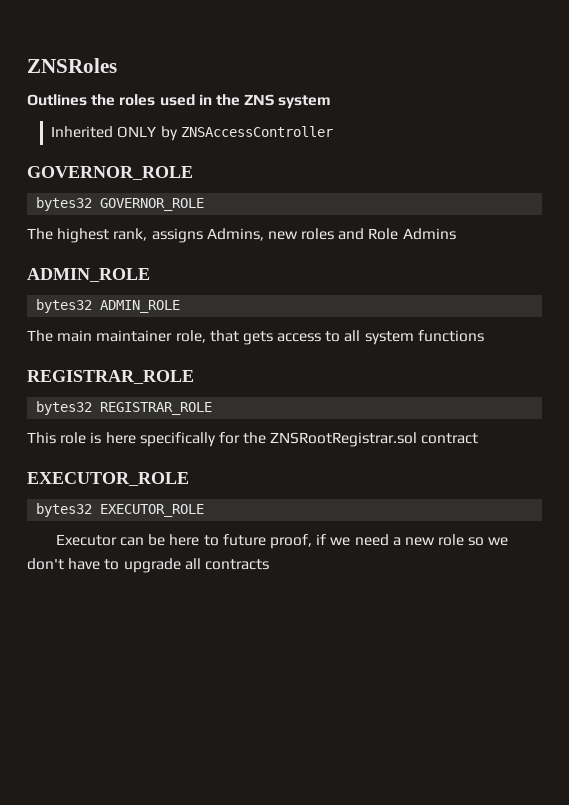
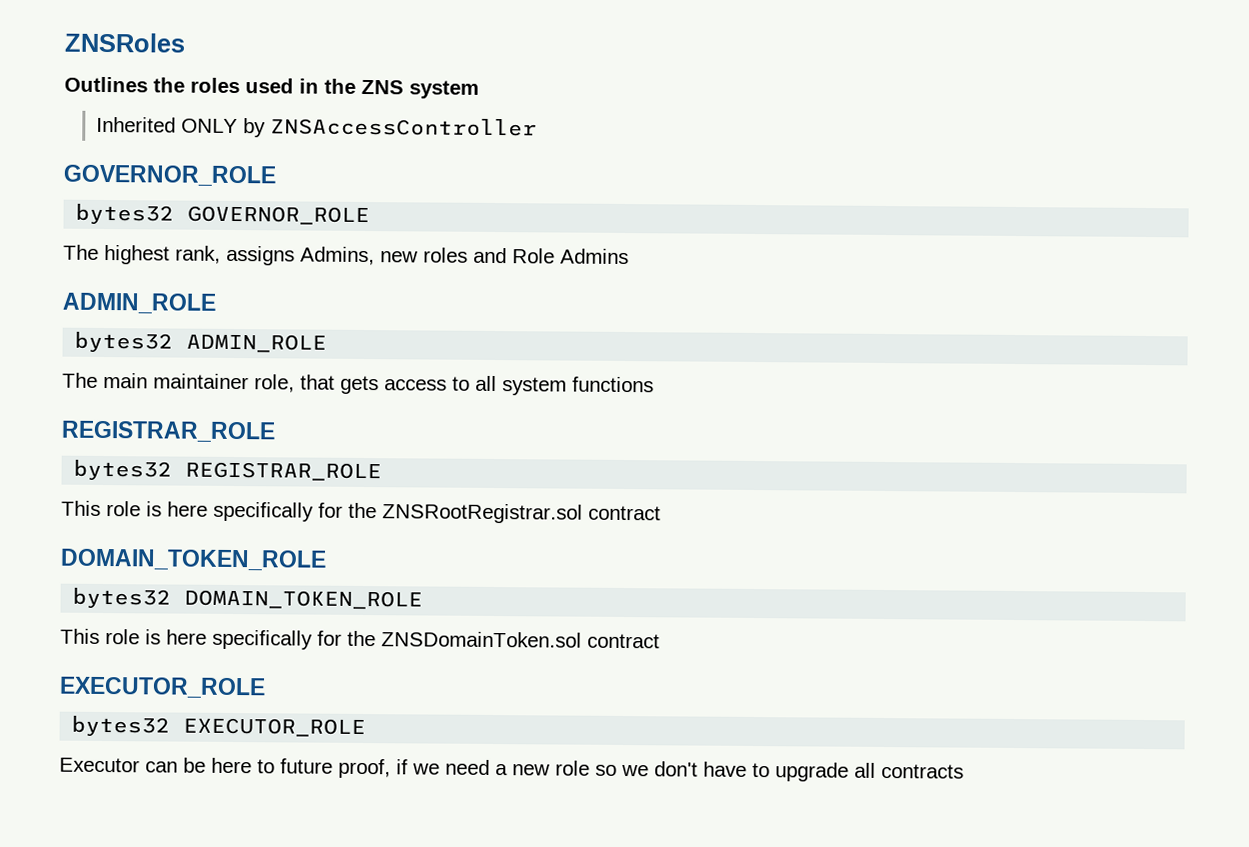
(479, 438) none -> [60,548,327,571] [72,587,424,610] [60,628,660,650] // DOMAIN_TOKEN_ROLE // bytes32 DOMAIN_TOKEN_ROLE // This role is here specifically for the ZNSDomainToken.sol contract

